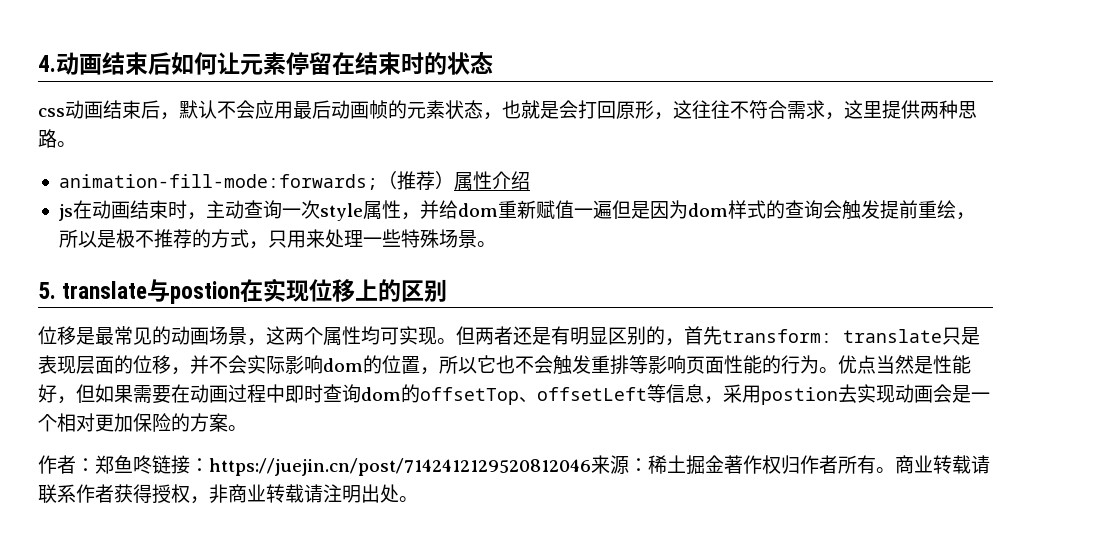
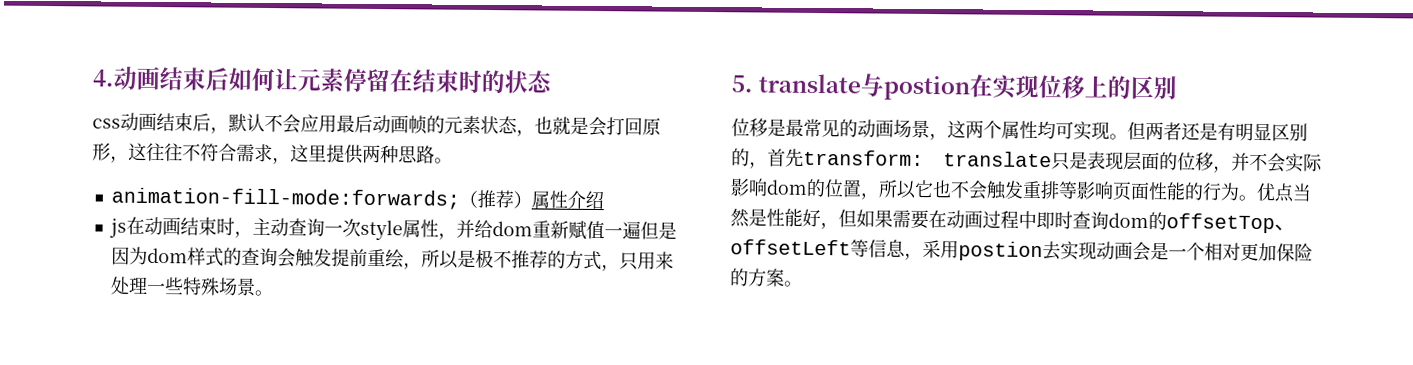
[38,455,990,476] [38,484,418,504] // 作者：郑鱼咚链接：https://juejin.cn/post/7142412129520812046来源：稀土掘金著作权归作者所有。商业转载请联系作者获得授权，非商业转载请注明出处。 -> (803, 283) none

